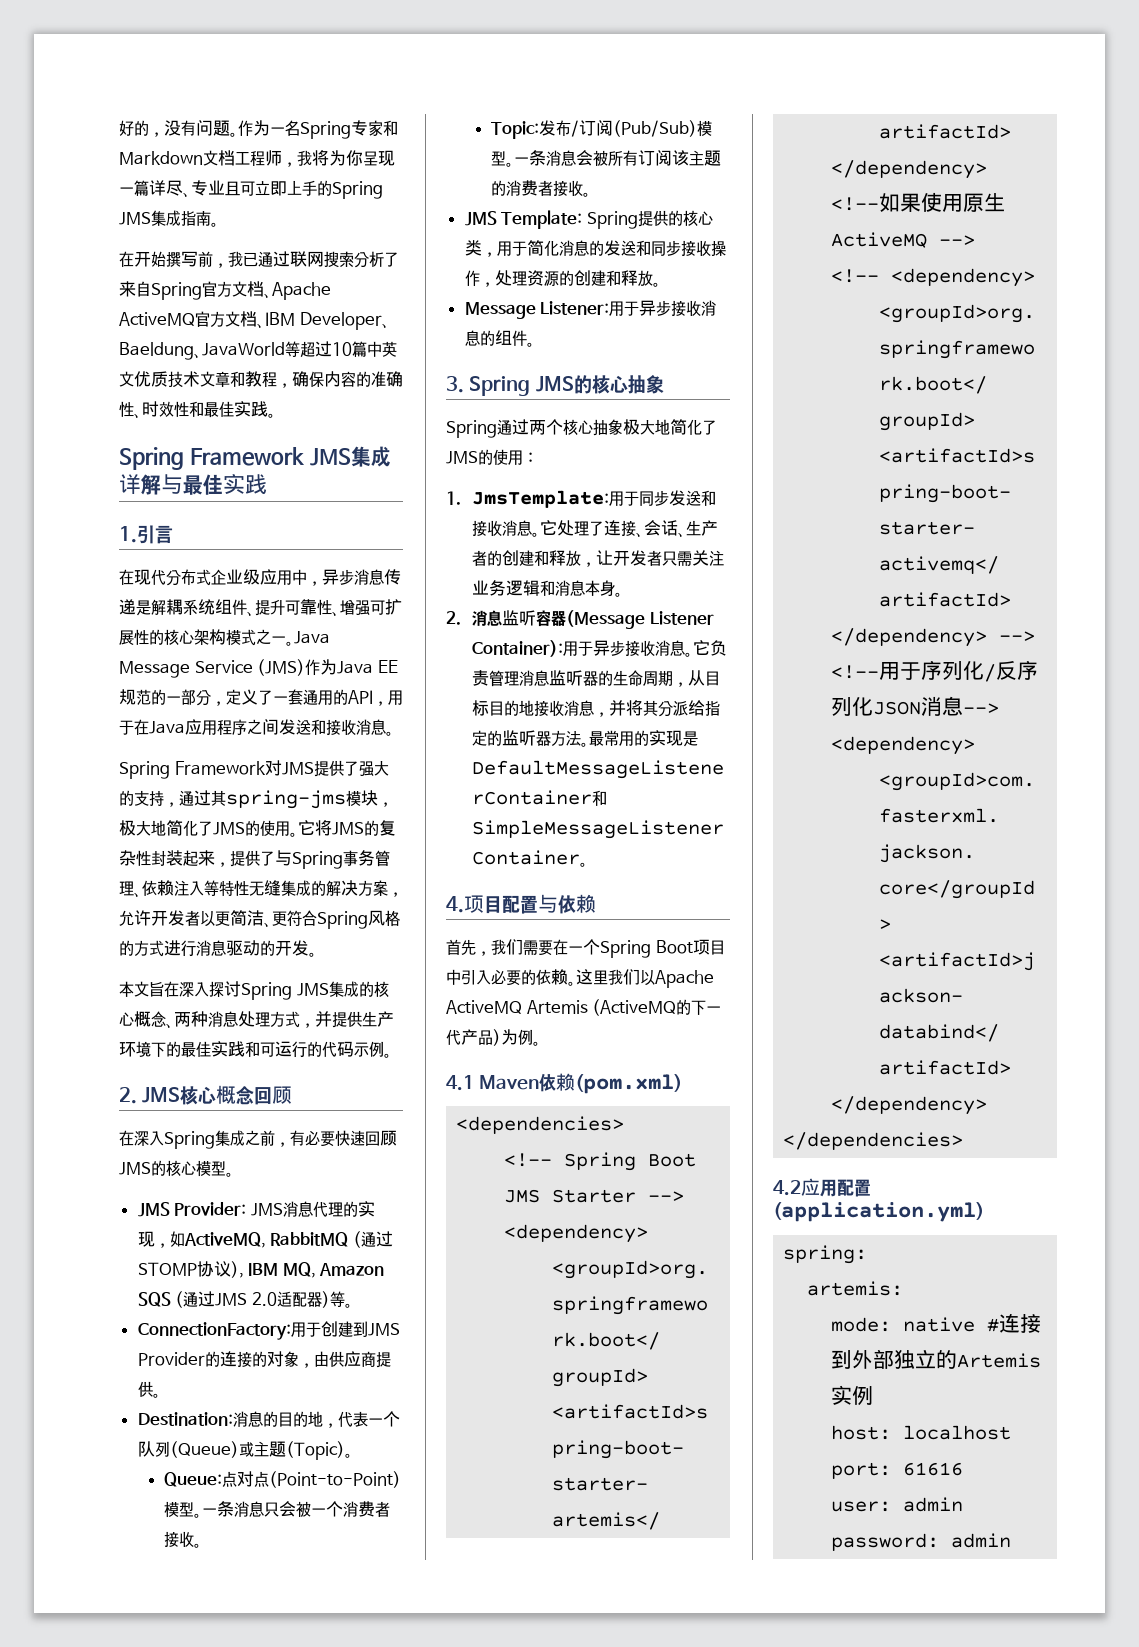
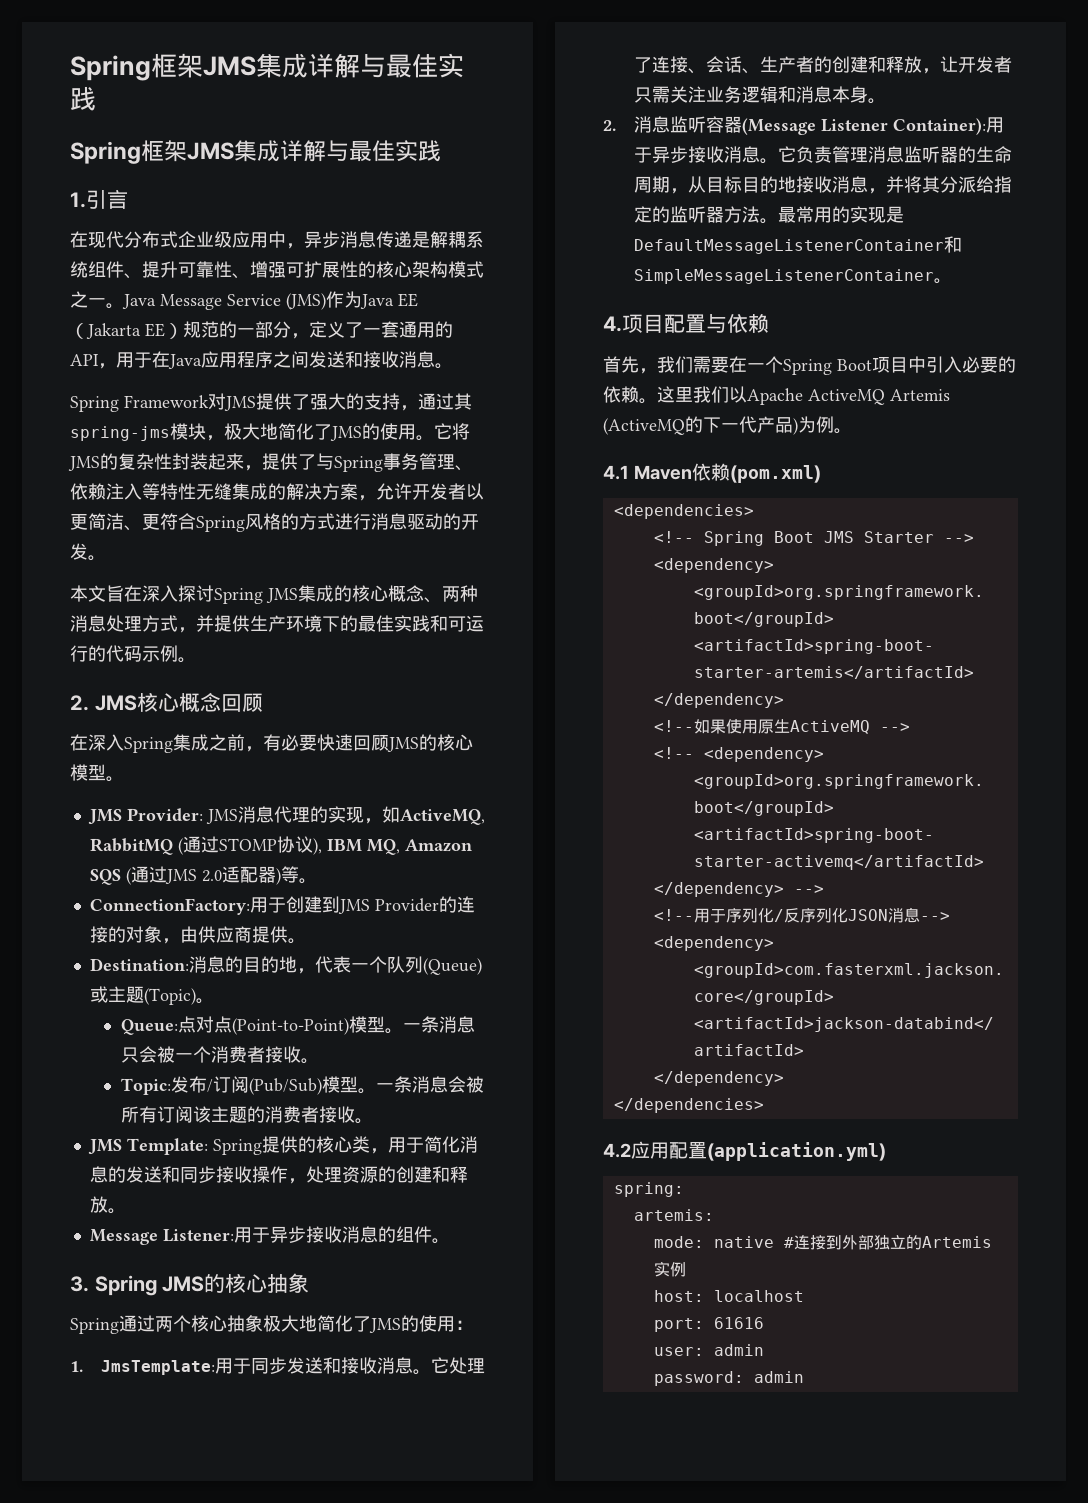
[119,120,398,139] [119,150,395,167] [119,180,383,199] [119,210,219,227] [119,251,399,268] [119,281,331,300] [119,311,390,330] [119,341,397,360] [119,371,403,388] [119,401,276,419] [119,447,305,470] 好的，没有问题。作为一名Spring专家和Markdown文档工程师，我将为你呈现一篇详尽、专业且可立即上手的Spring JMS集成指南。 // 在开始撰写前，我已通过联网搜索分析了来自Spring官方文档、Apache ActiveMQ官方文档、IBM Developer、Baeldung、JavaWorld等超过10篇中英文优质技术文章和教程，确保内容的准确性、时效性和最佳实践。 // Spring Framework -> [70,53,464,81] [70,86,96,111] [70,140,187,164] Spring框架JMS集成详解与最佳实践 // Spring框架
(398, 666) none -> [70,323,183,339] （Jakarta EE）

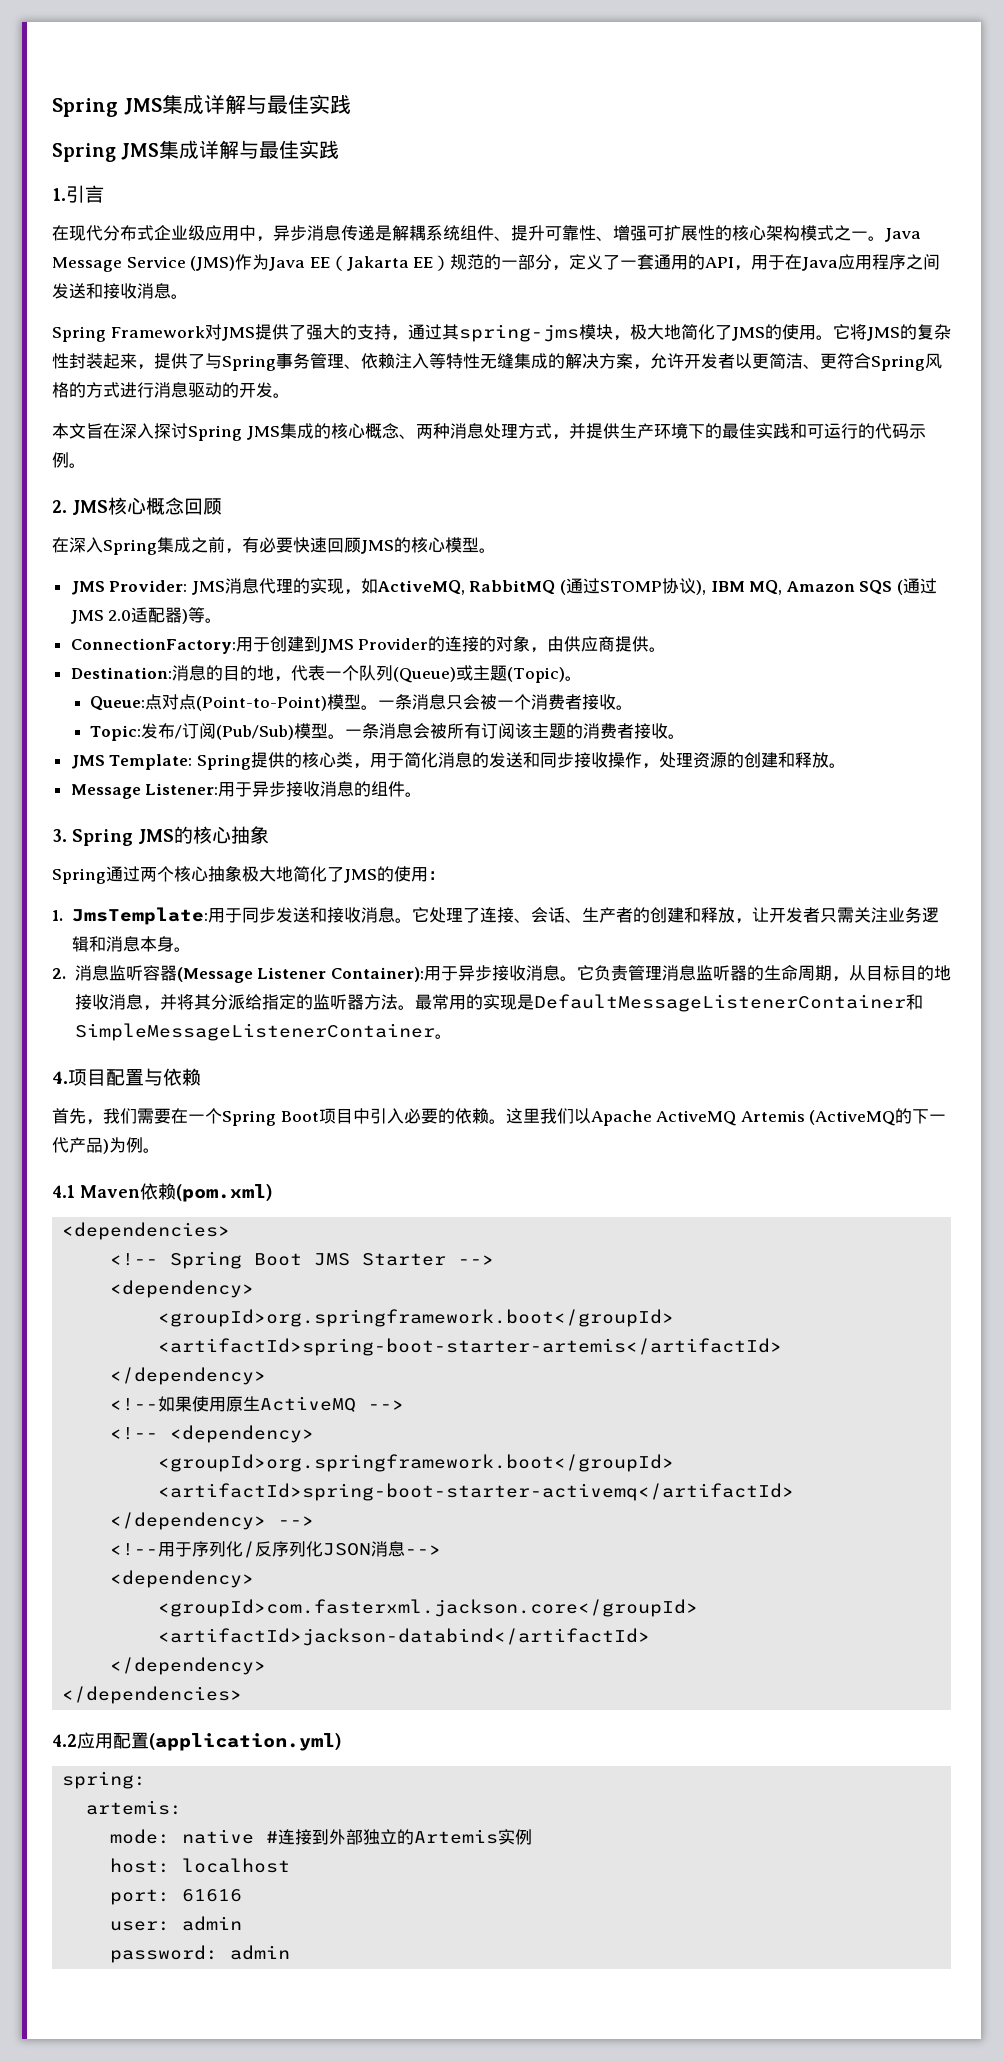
[70,53,203,81] Spring框架 -> [52,98,118,117] Spring
[141,140,187,162] 框架 -> (116, 152) none

